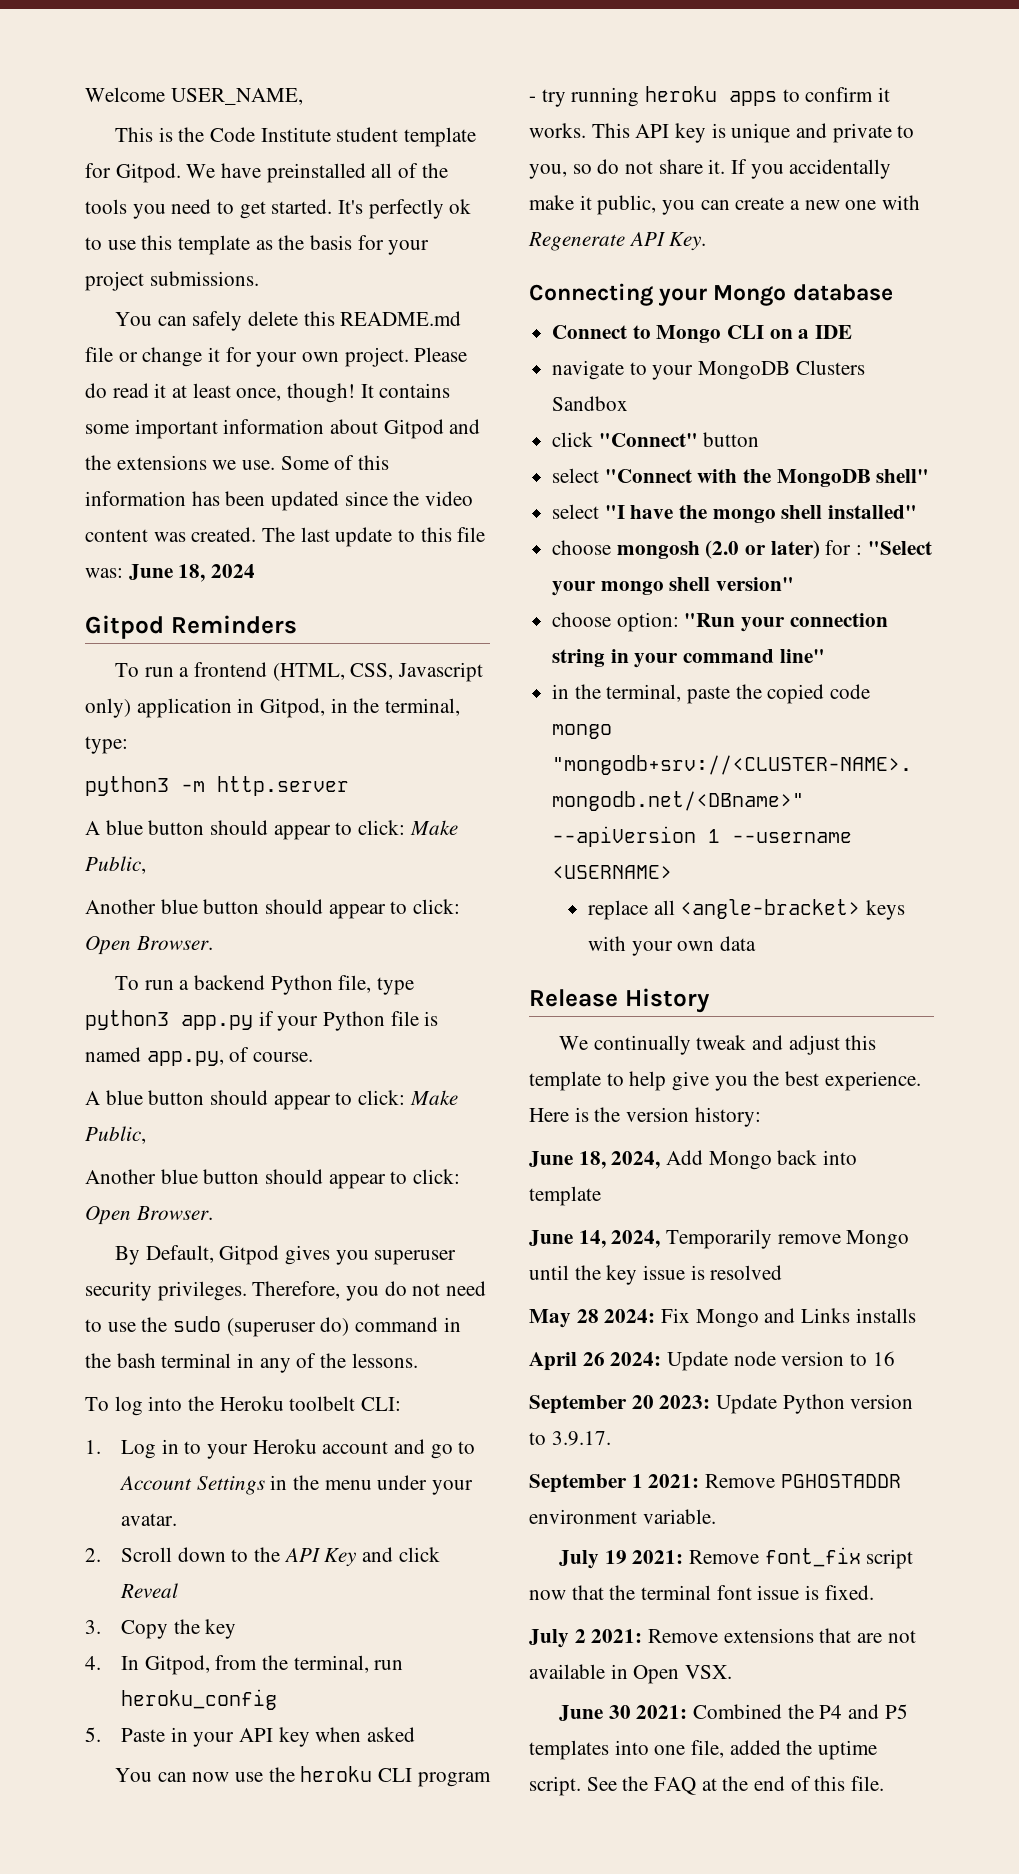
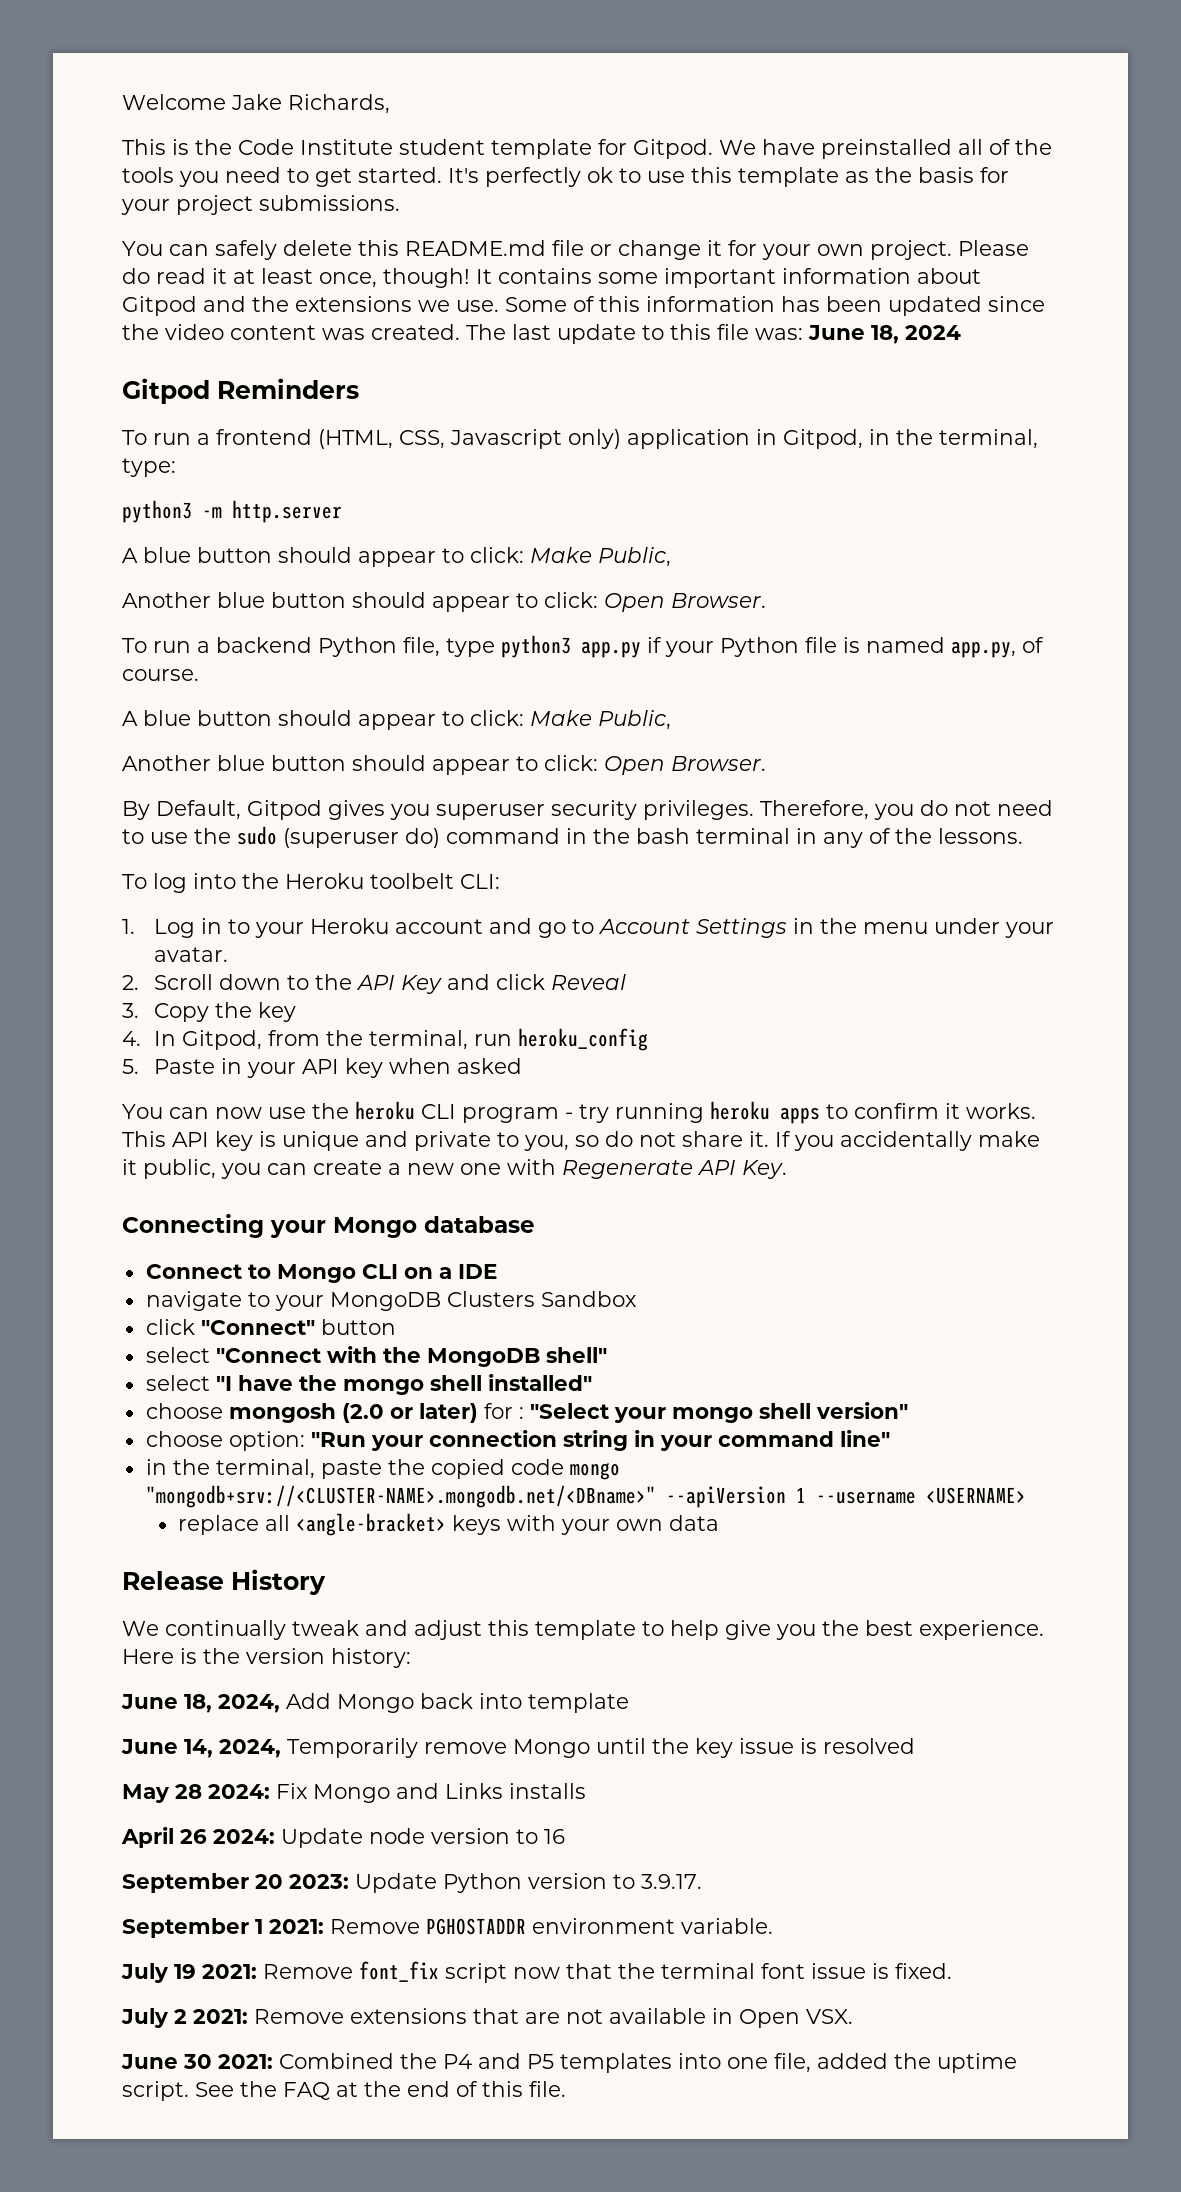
[170,88,303,105] USER_NAME, -> [231,94,390,114] Jake Richards,

